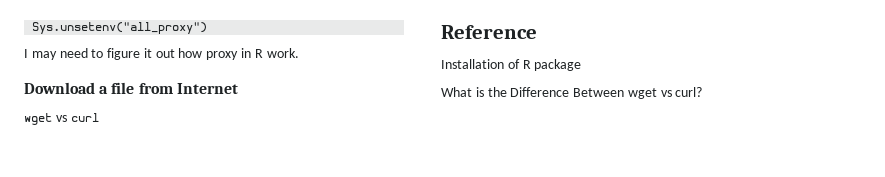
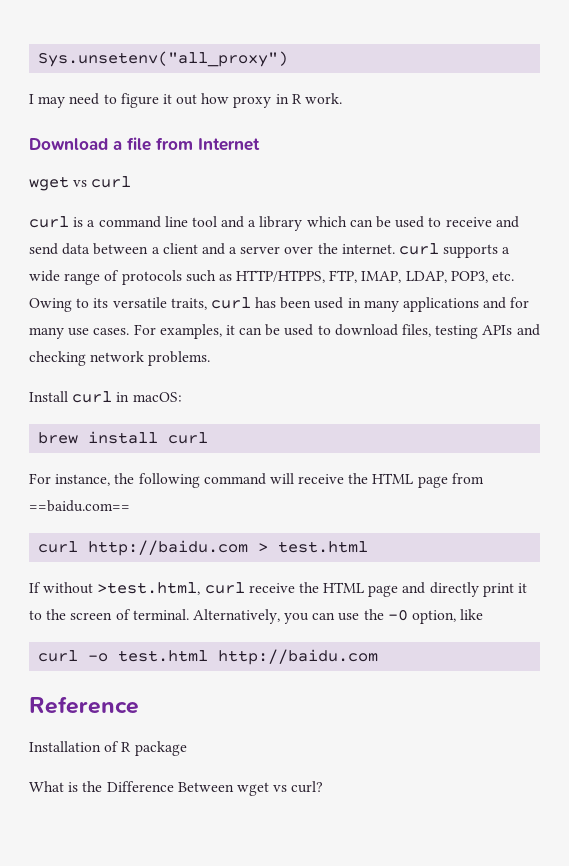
(99, 117) none -> [29,216,519,231] [29,243,511,258] [29,270,515,285] [29,297,530,312] [29,324,540,339] [29,351,211,366] [29,391,182,403] [38,431,209,444] [29,473,484,488] [29,500,130,512] [38,540,369,556] [29,582,528,597] [29,609,484,624] [38,649,379,665] // curl is a command line tool and a library which can be used to receive and send data between a client and a server over the internet. curl supports a wide range of protocols such as HTTP/HTPPS, FTP, IMAP, LDAP, POP3, etc. Owing to its versatile traits, curl has been used in many applications and for many use cases. For examples, it can be used to download files, testing APIs and checking network problems. // Install curl in macOS: // brew install curl // For instance, the following command will receive the HTML page from ==baidu.com== // curl http://baidu.com > test.html // If without >test.html, curl receive the HTML page and directly print it to the screen of terminal. Alternatively, you can use the -0 option, like // curl -o test.html http://baidu.com

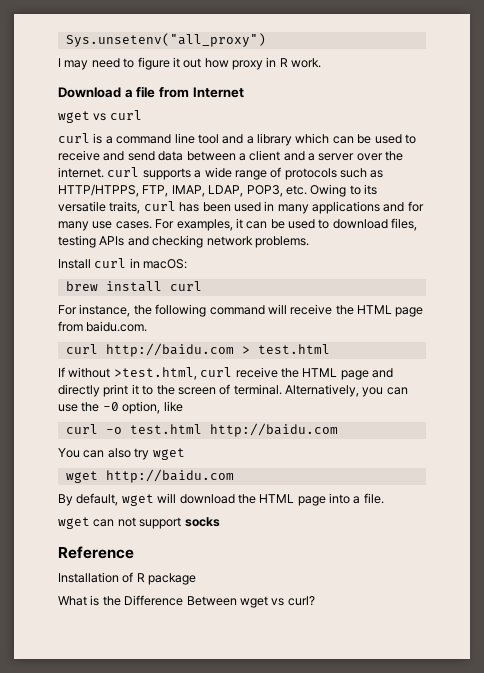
[29,500,130,512] ==baidu.com== -> [86,321,148,332] baidu.com.
(379, 657) none -> [58,448,185,460] [65,469,234,483] [58,493,384,506] [58,517,220,529] // You can also try wget // wget http://baidu.com // By default, wget will download the HTML page into a file. // wget can not support socks

